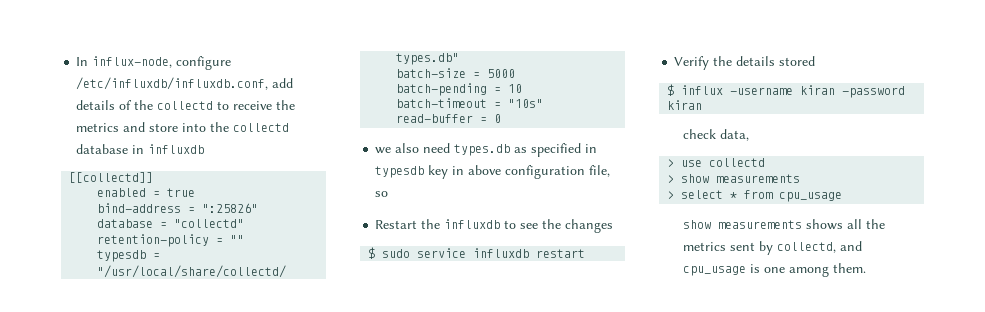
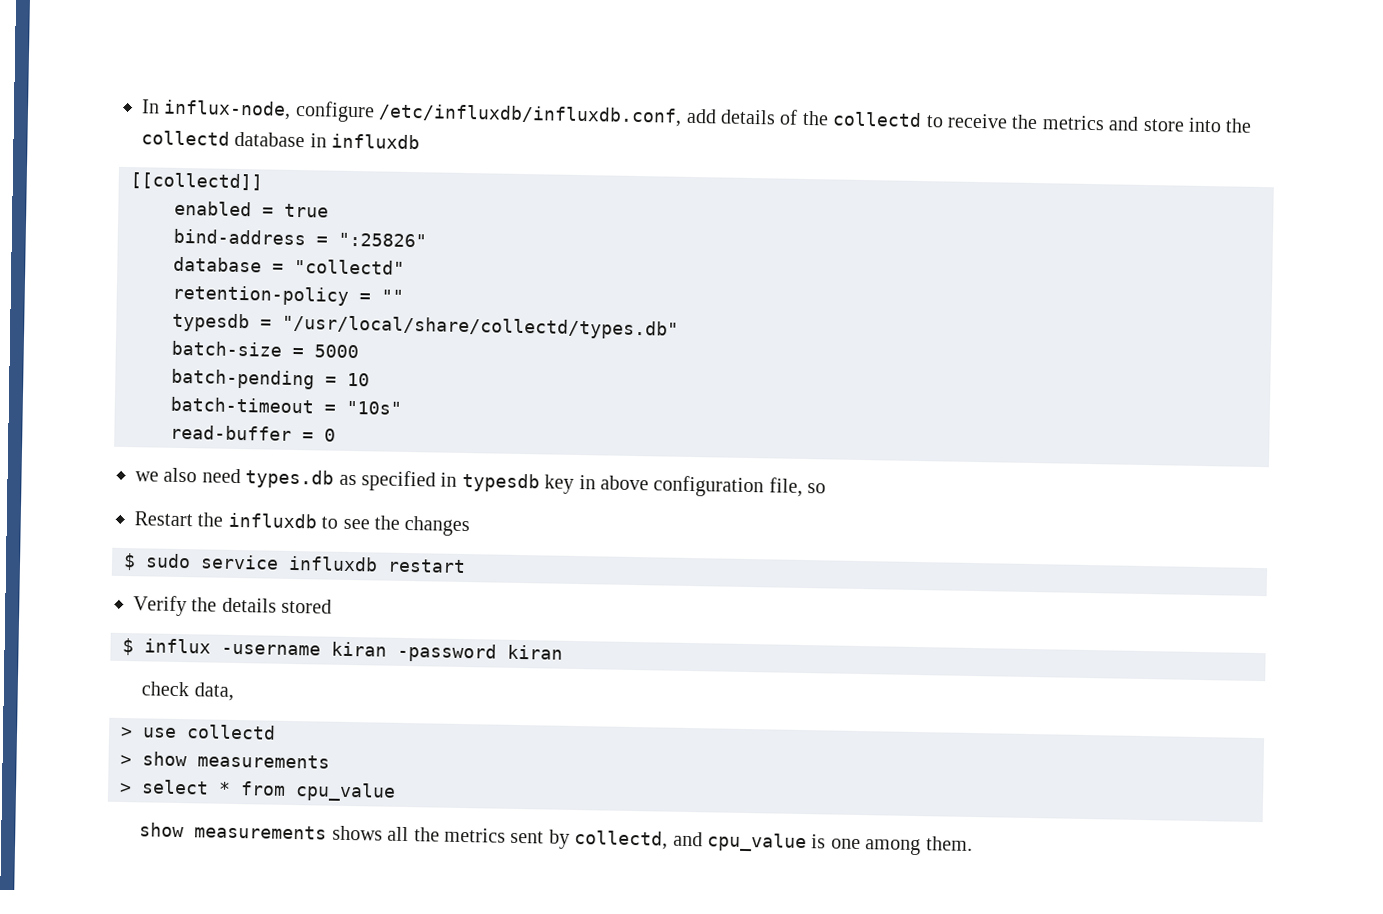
[779,192,843,202] cpu_usage -> [295,782,396,802] cpu_value
[683,266,747,276] cpu_usage -> [707,832,808,853] cpu_value

